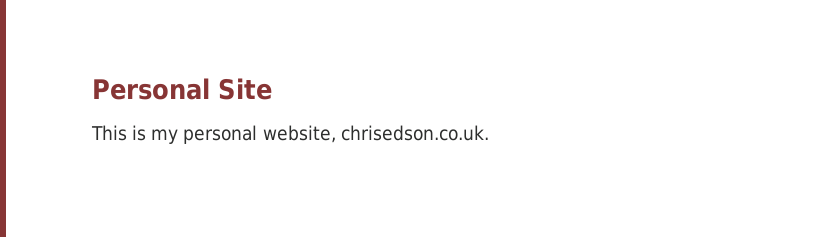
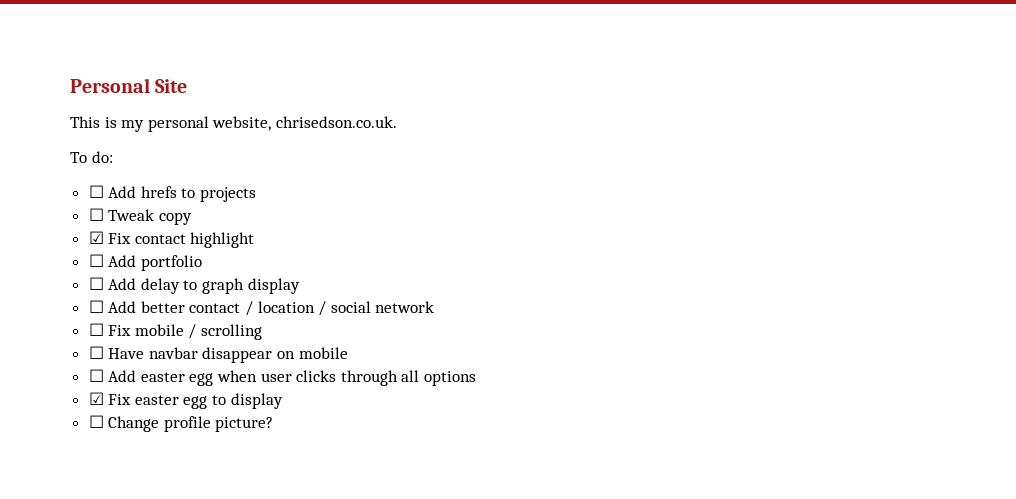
(489, 133) none -> [70,151,113,163] [88,185,257,202] [88,208,192,225] [88,231,255,248] [88,254,202,271] [88,277,300,294] [88,300,435,316] [88,323,263,340] [88,346,348,363] [88,369,477,386] [88,392,283,409] [88,415,274,432] // To do: // ☐ Add hrefs to projects // ☐ Tweak copy // ☑ Fix contact highlight // ☐ Add portfolio // ☐ Add delay to graph display // ☐ Add better contact / location / social network // ☐ Fix mobile / scrolling // ☐ Have navbar disappear on mobile // ☐ Add easter egg when user clicks through all options // ☑ Fix easter egg to display // ☐ Change profile picture?

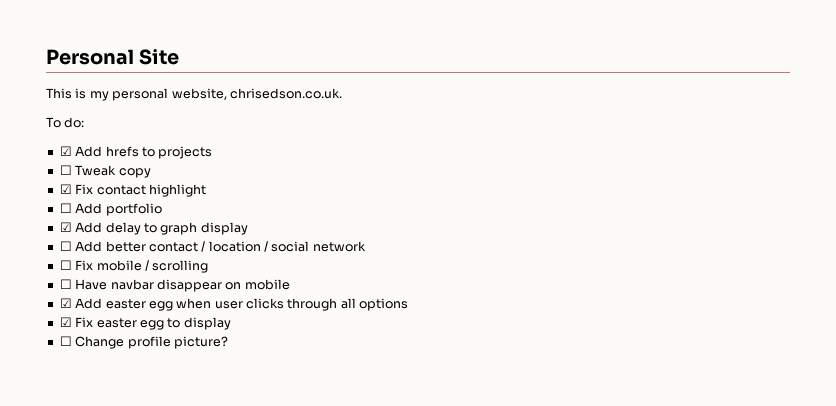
[88,185,104,198] ☐ -> [59,146,72,156] ☑
[88,277,104,290] ☐ -> [59,222,72,232] ☑
[88,369,104,382] ☐ -> [59,298,72,308] ☑

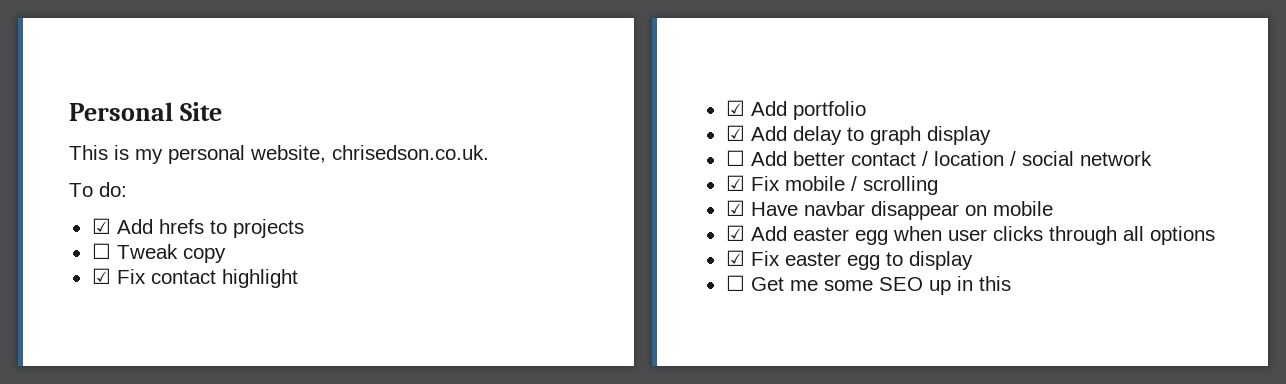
[59,203,72,213] ☐ -> [725,100,745,116] ☑
[59,260,72,270] ☐ -> [725,175,745,191] ☑
[59,279,72,289] ☐ -> [725,200,745,216] ☑
[75,336,228,349] Change profile picture? -> [750,276,1011,295] Get me some SEO up in this

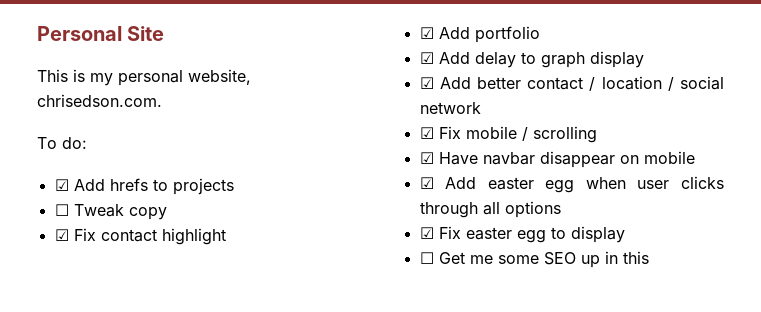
[332,145,489,160] chrisedson.co.uk. -> [37,94,162,107] chrisedson.com.
[725,150,745,166] ☐ -> [419,77,434,89] ☑

